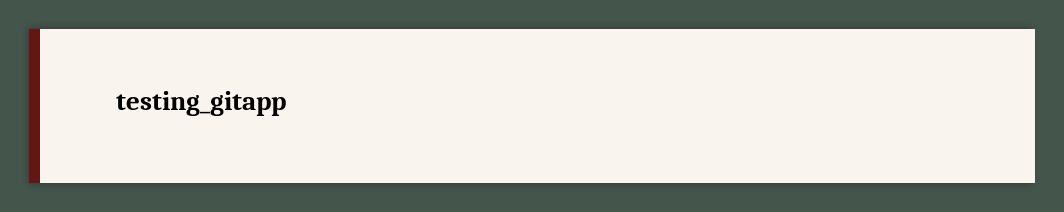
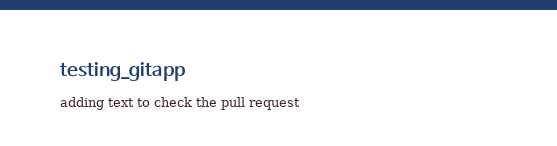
(286, 103) none -> [60,97,300,110] // adding text to check the pull request

